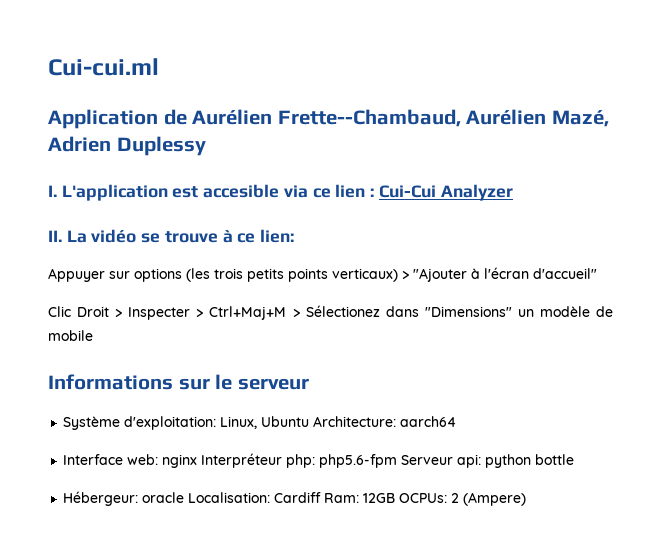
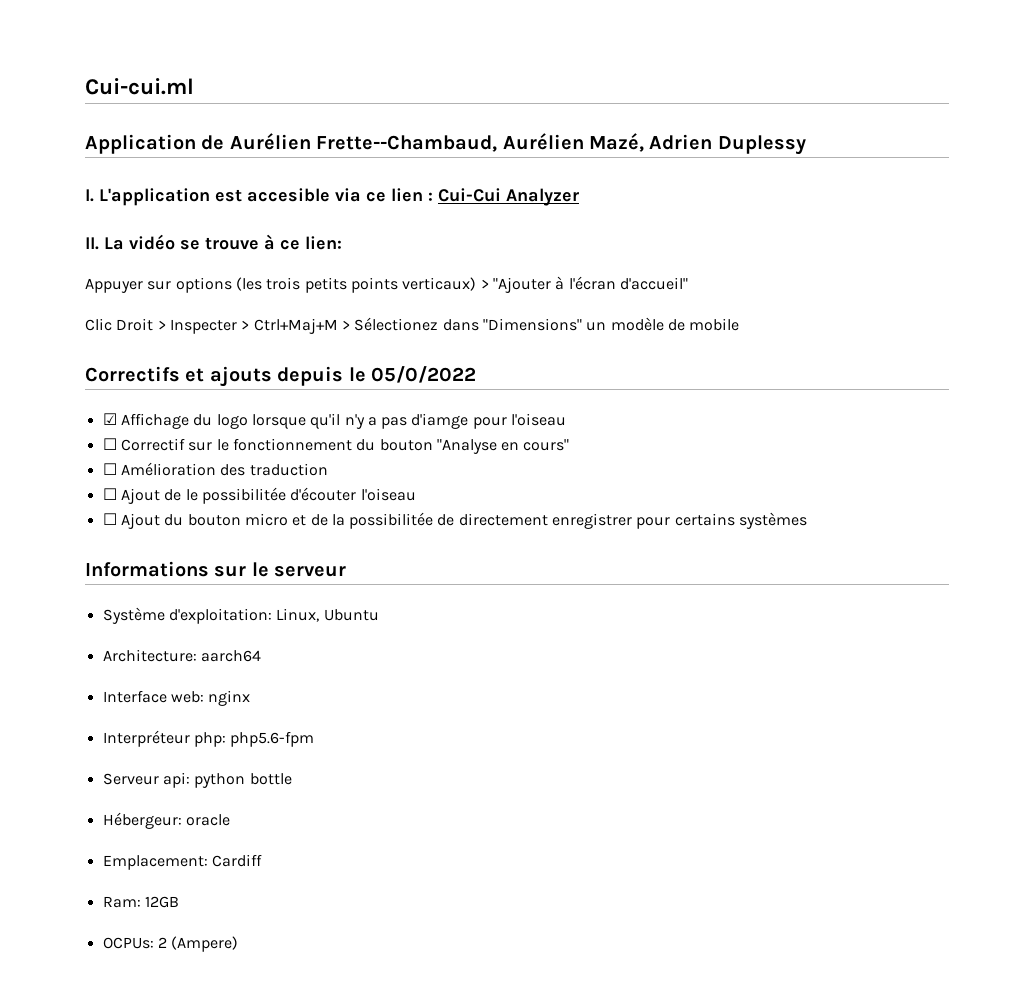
(93, 335) none -> [85,366,476,387] [102,413,567,429] [102,438,570,454] [102,462,328,476] [102,487,416,504] [102,512,808,529] // Correctifs et ajouts depuis le 05/0/2022 // ☑ Affichage du logo lorsque qu'il n'y a pas d'iamge pour l'oiseau // ☐ Correctif sur le fonctionnement du bouton "Analyse en cours" // ☐ Amélioration des traduction // ☐ Ajout de le possibilitée d'écouter l'oiseau // ☐ Ajout du bouton micro et de la possibilitée de directement enregistrer pour certains systèmes
(310, 421) none -> (379, 615) //
(198, 461) none -> (251, 698) //
(398, 461) none -> (315, 739) //
[188,492,271,503] Localisation: -> [102,855,208,870] // Emplacement:
(322, 497) none -> (262, 860) //
(396, 498) none -> (179, 902) //

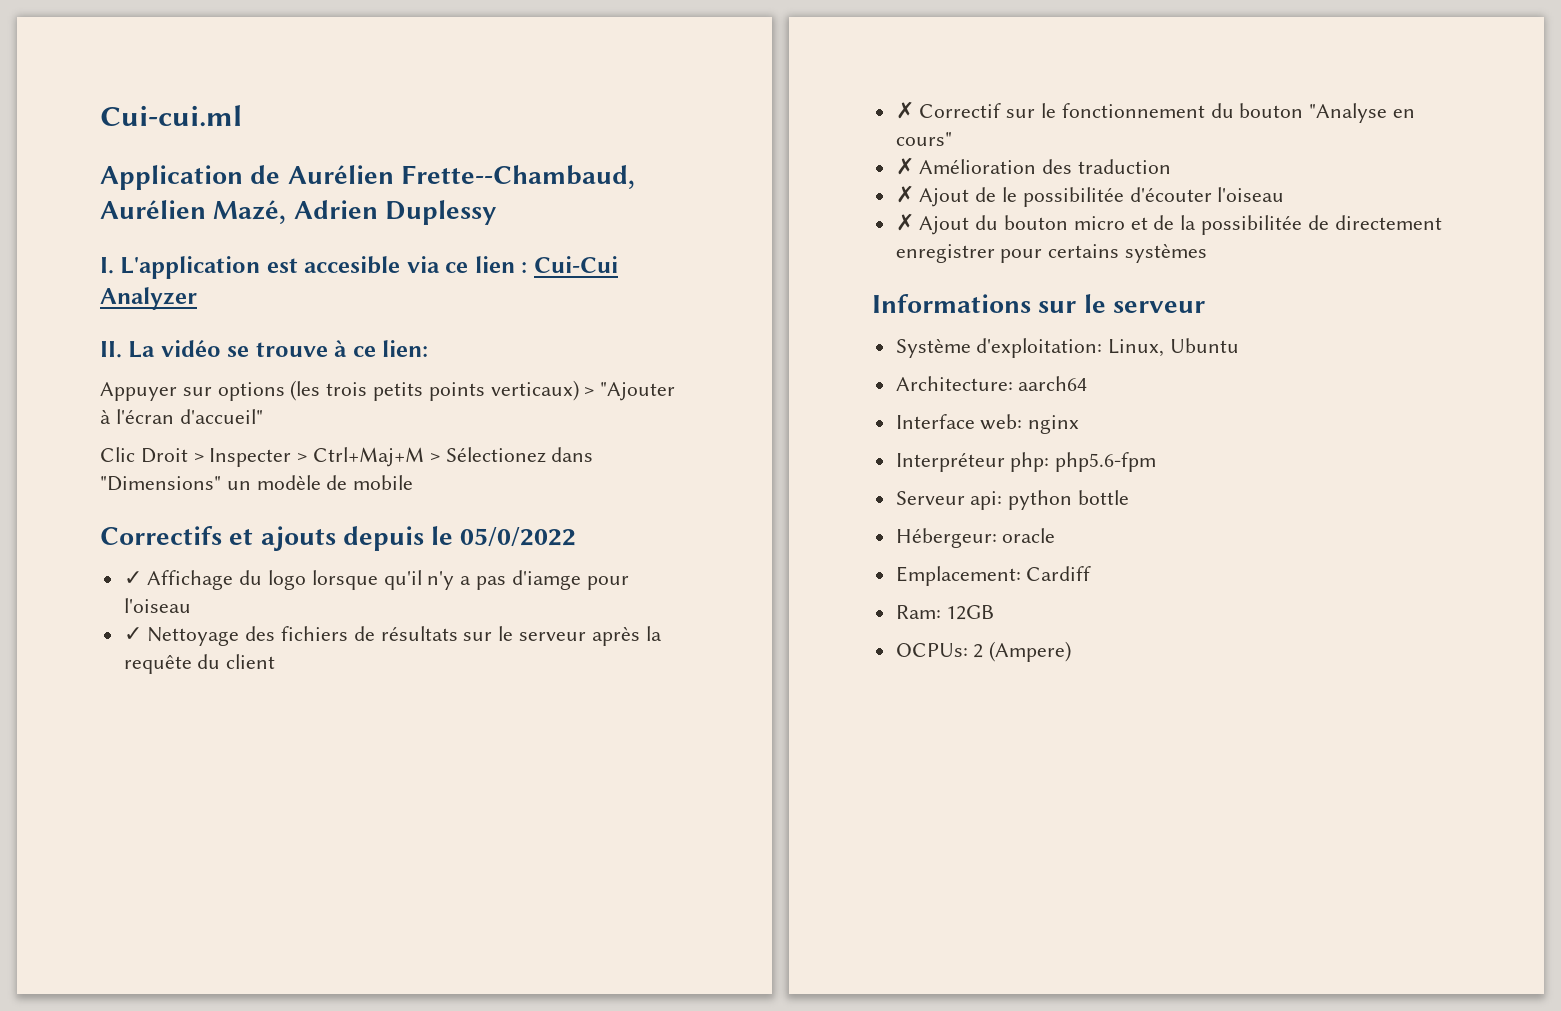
[102,413,117,425] ☑ -> [123,571,142,585] ✓
[102,438,117,450] ☐ -> [123,626,662,646] [123,654,276,674] [895,101,914,119] ✓ Nettoyage des fichiers de résultats sur le serveur après la requête du client // ✗
[102,463,117,475] ☐ -> [895,157,914,175] ✗
[102,488,117,500] ☐ -> [895,185,914,203] ✗
[102,513,117,525] ☐ -> [895,213,914,231] ✗

